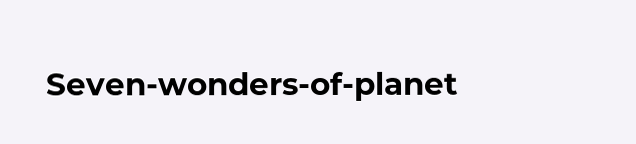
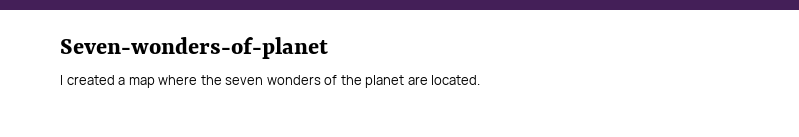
(458, 86) none -> [60,75,481,88] // I created a map where the seven wonders of the planet are located.

